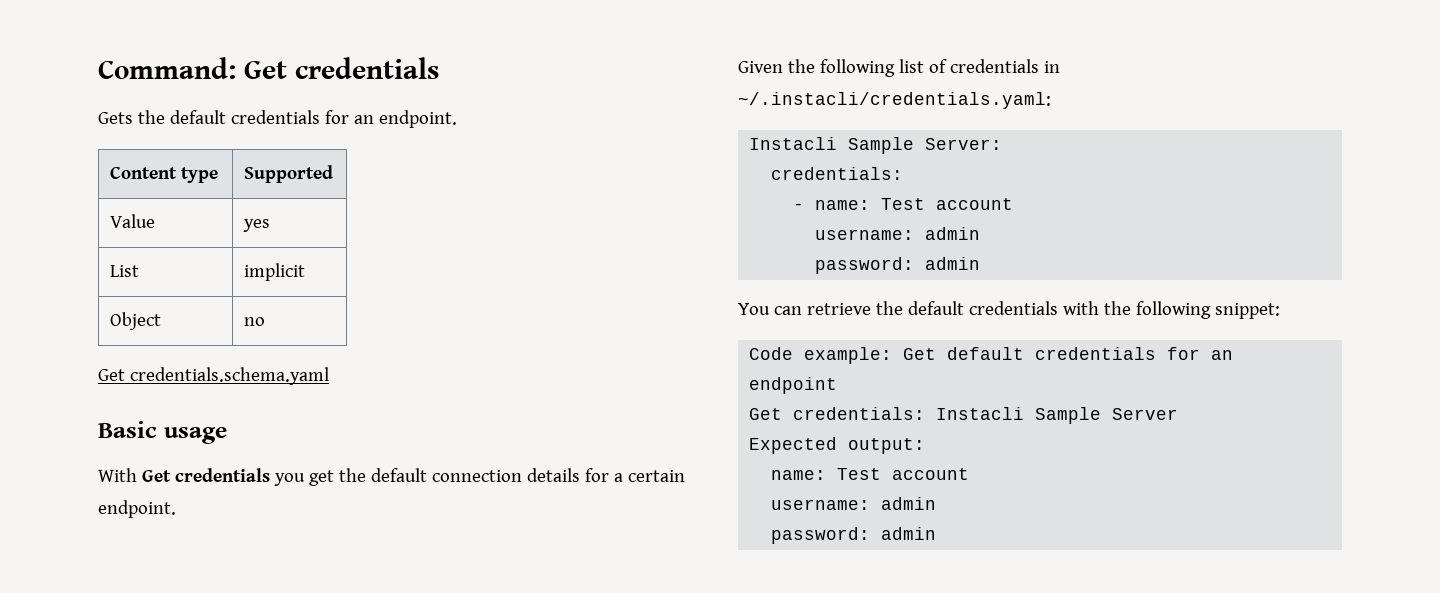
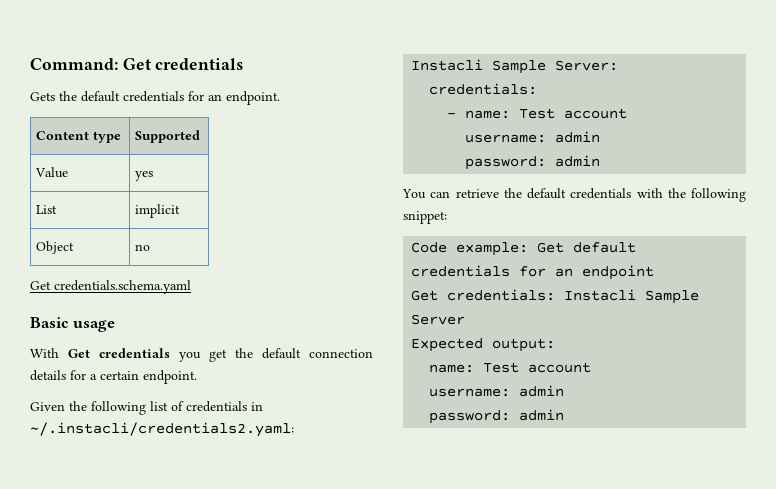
[738,92,1051,109] ~/.instacli/credentials.yaml: -> [30,422,294,437] ~/.instacli/credentials2.yaml:

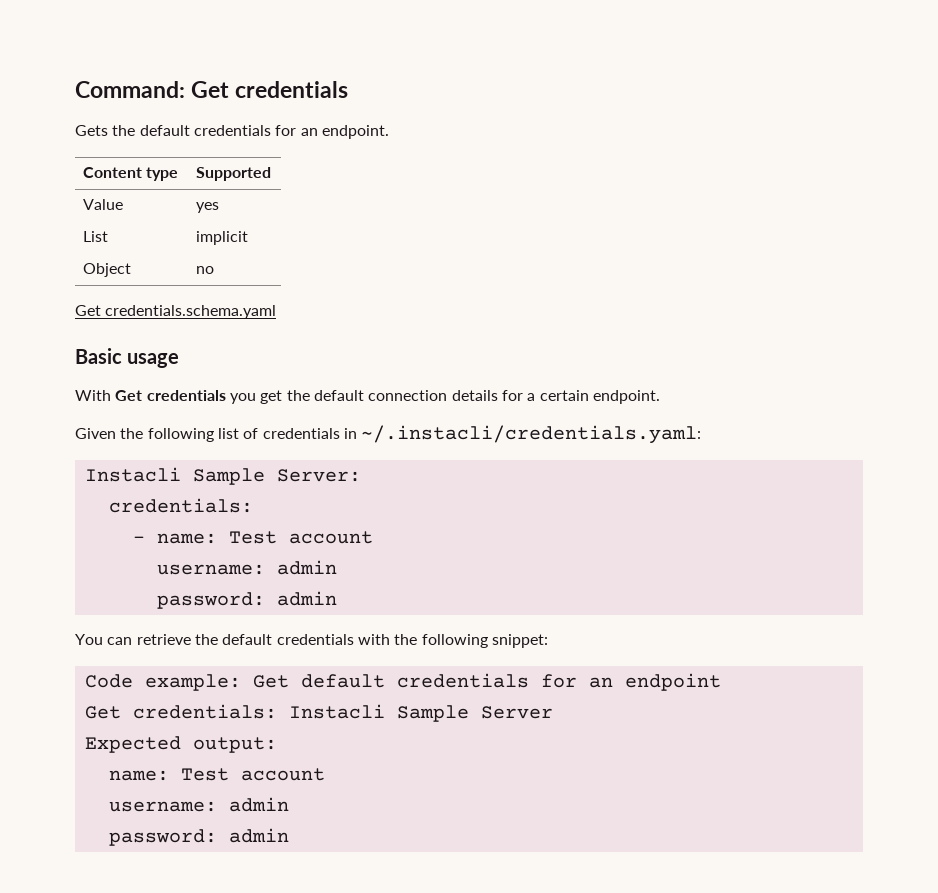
[30,422,294,437] ~/.instacli/credentials2.yaml: -> [361,425,702,444] ~/.instacli/credentials.yaml:

